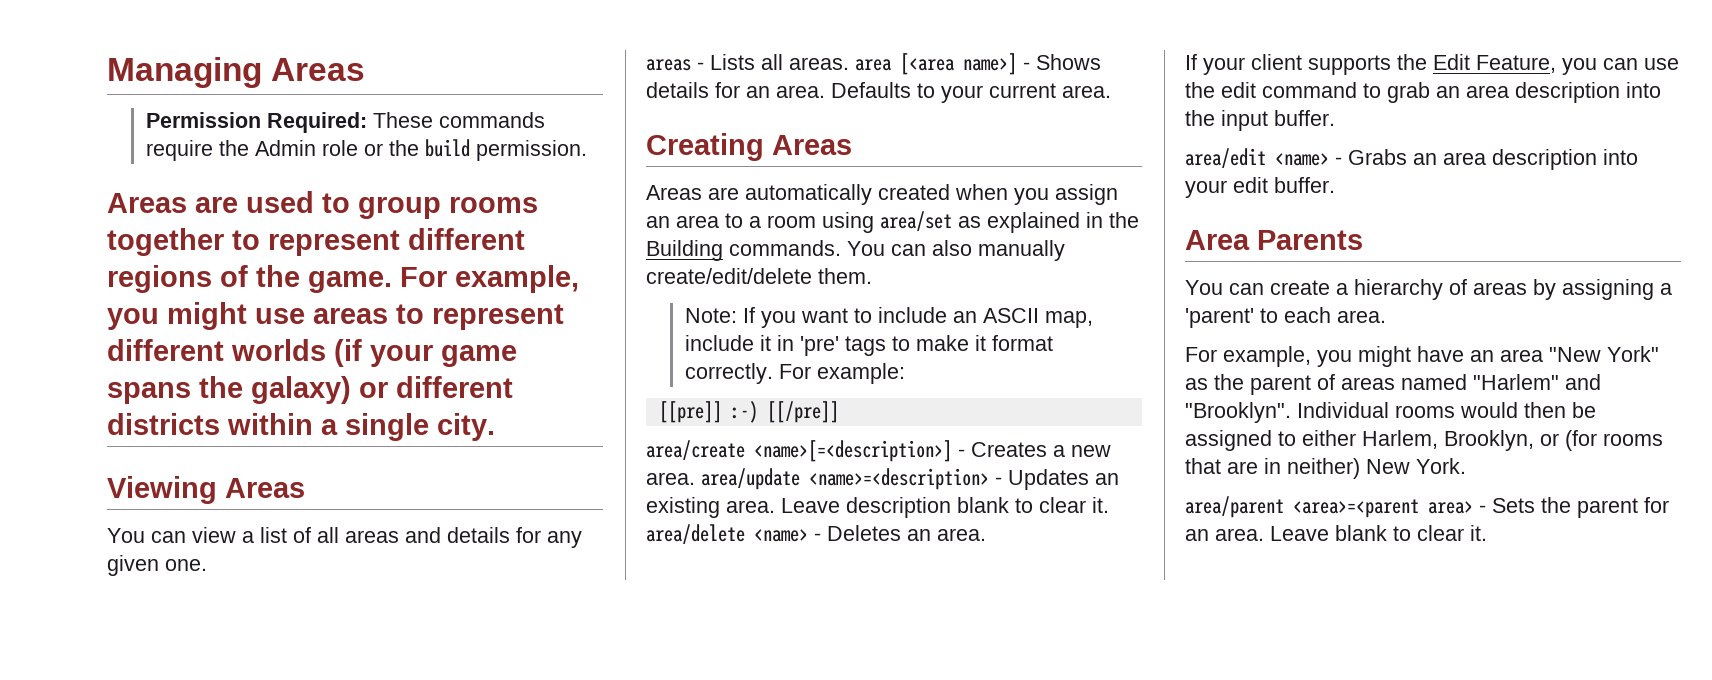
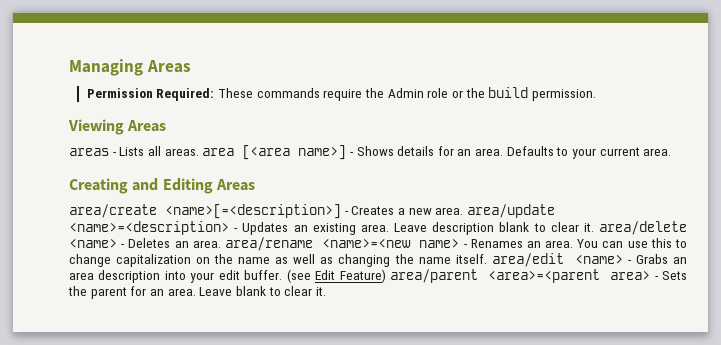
[107,191,538,219] [107,228,525,256] [107,265,579,293] [107,302,564,330] [107,339,517,367] [107,376,513,404] [107,413,495,441] [107,476,305,504] [107,527,582,548] [107,555,207,576] Areas are used to group rooms together to represent different regions of the game. For example, you might use areas to represent different worlds (if your game spans the galaxy) or different districts within a single city. // Viewing Areas // You can view a list of all areas and details for any given one. -> [68,119,167,135] Viewing Areas
[772,135,852,155] [646,184,1118,205] [646,211,1139,233] [646,240,1065,261] [646,268,872,284] [685,307,1094,328] [685,335,1054,356] [685,363,906,384] [658,401,839,423] Areas // Areas are automatically created when you assign an area to a room using area/set as explained in the Building commands. You can also manually create/edit/delete them. // Note: If you want to include an ASCII map, include it in 'pre' tags to make it format correctly. For example: // [[pre]] :-) [[/pre]] -> [132,178,255,194] and Editing Areas
[1185,54,1679,75] [1185,82,1661,103] [1185,110,1335,131] // If your client supports the Edit Feature, you can use the edit command to grab an area description into the input buffer. // -> [224,237,688,251] [69,254,487,267] area/rename <name>=<new name> - Renames an area. You can use this to change capitalization on the name as well as changing the name itself.
[1185,230,1363,250] [1185,279,1672,300] [1185,307,1386,328] [1185,346,1659,367] [1185,374,1601,395] [1185,402,1596,423] [1185,430,1663,451] [1185,458,1466,479] // Area Parents // You can create a hierarchy of areas by assigning a 'parent' to each area. // For example, you might have an area "New York" as the parent of areas named "Harlem" and "Brooklyn". Individual rooms would then be assigned to either Harlem, Brooklyn, or (for rooms that are in neither) New York. // -> [286,269,386,283] (see Edit Feature)

